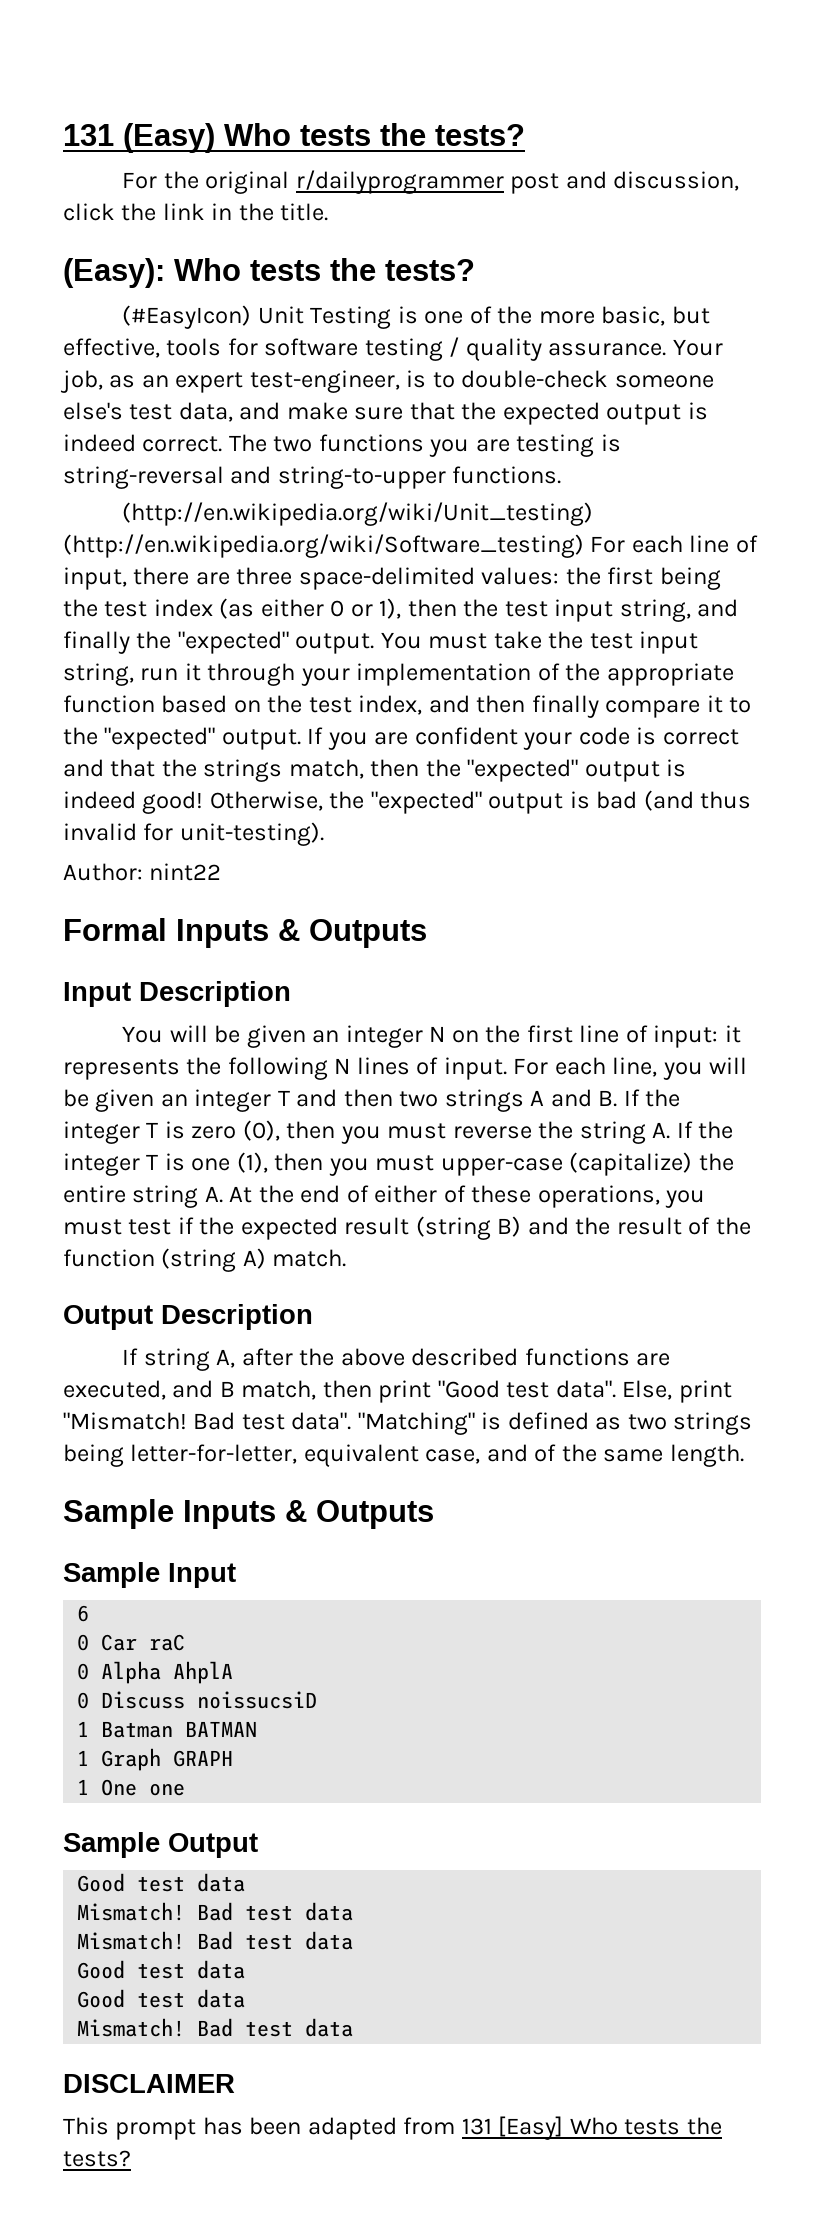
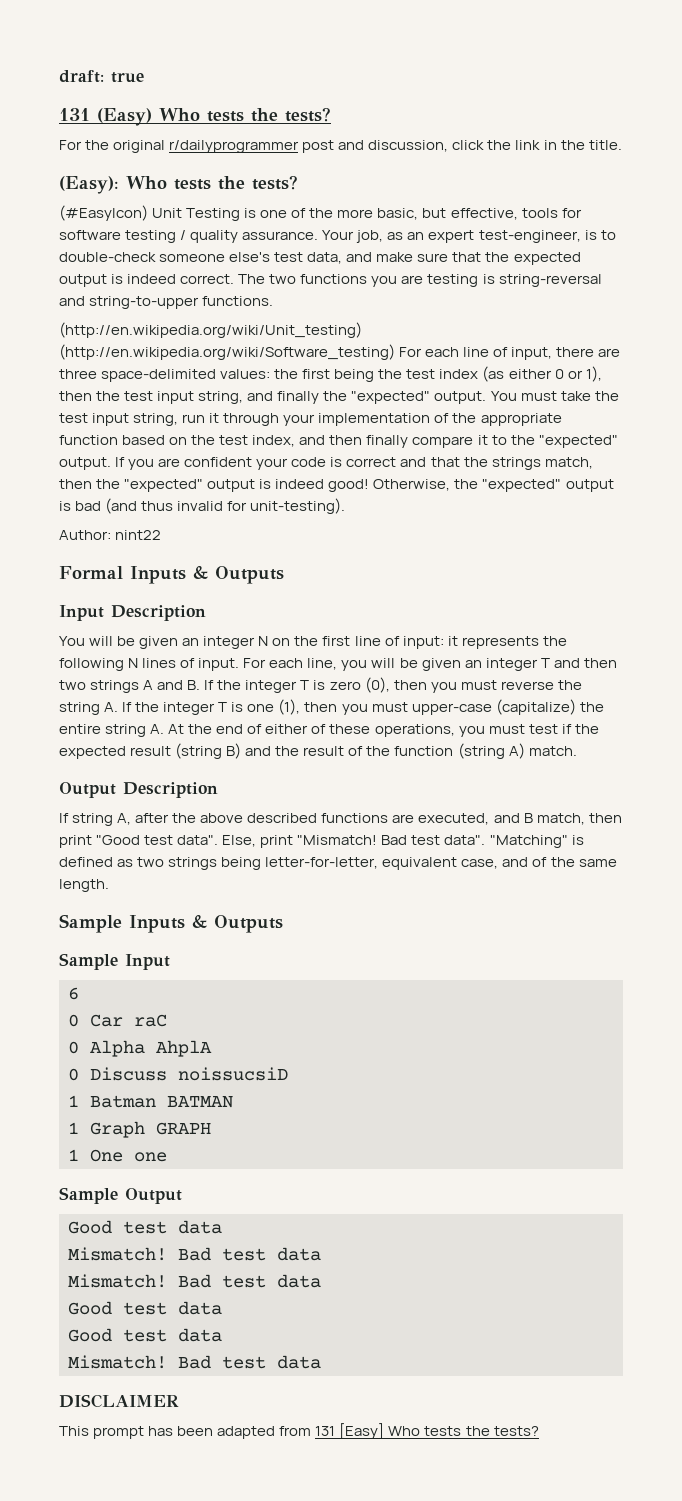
(63, 135) none -> [59,70,144,83] draft: true //

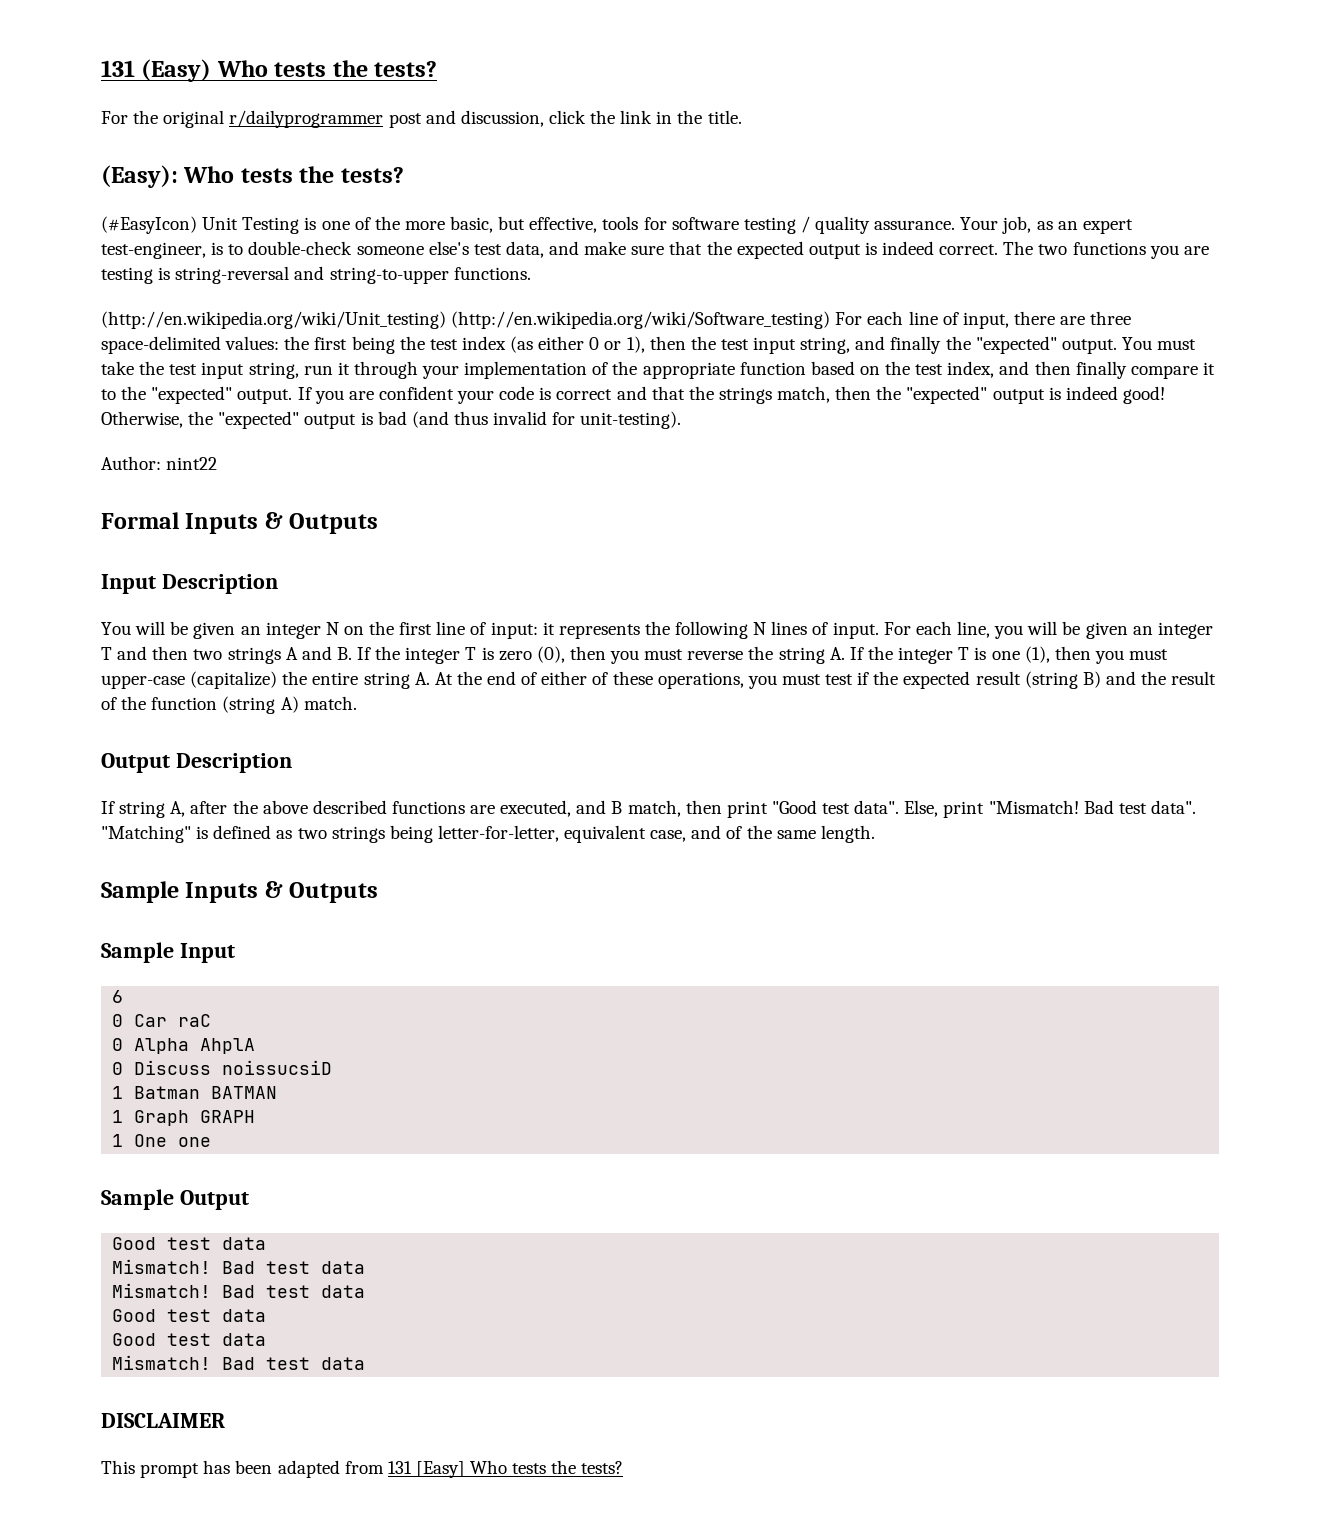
[59,70,144,83] draft: true // -> (101, 68) none

